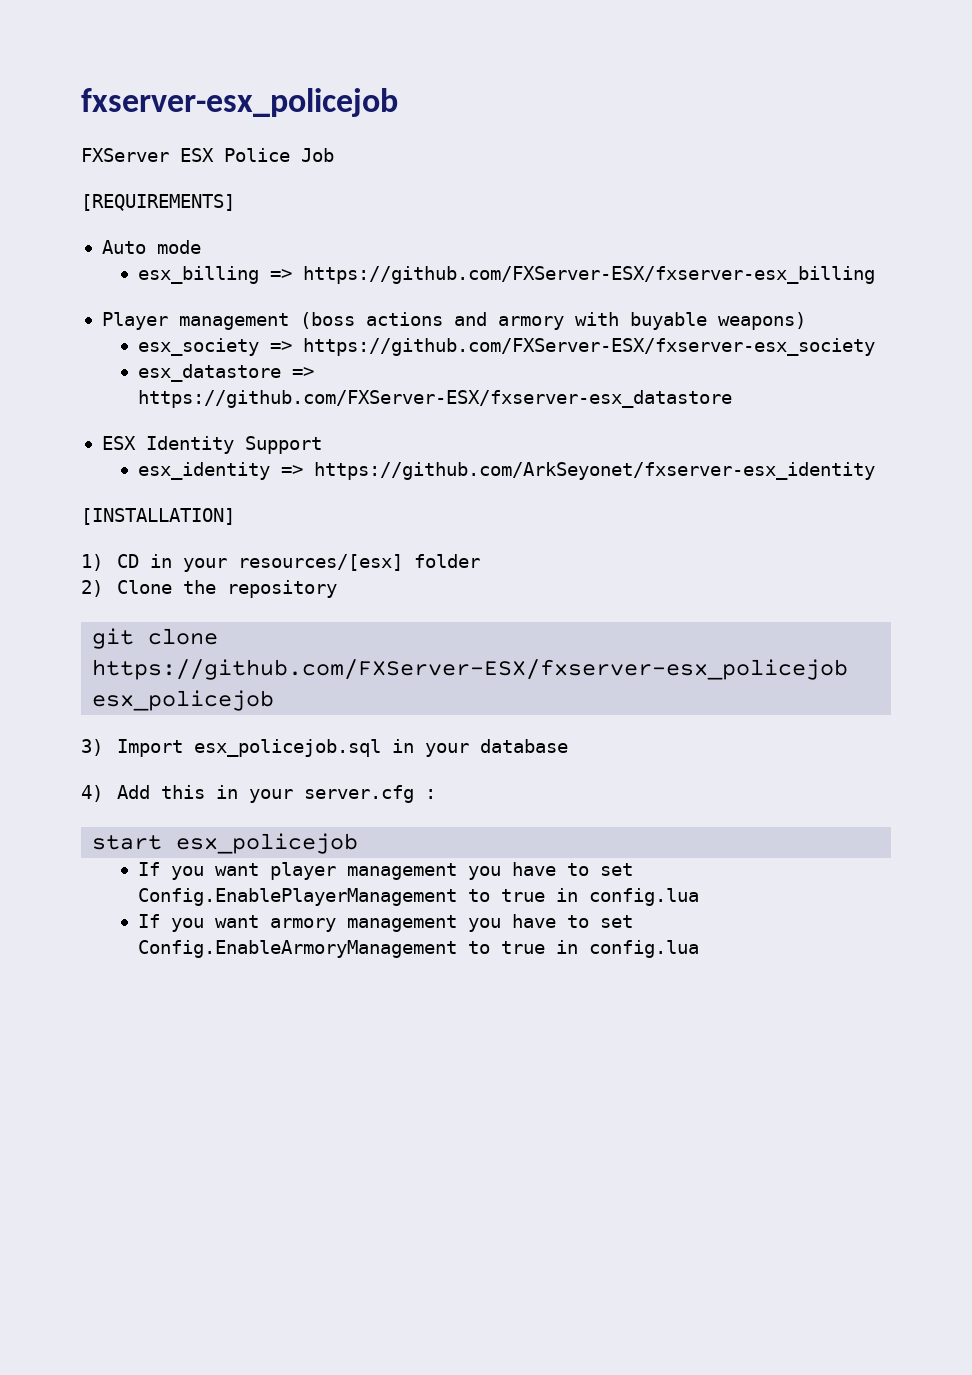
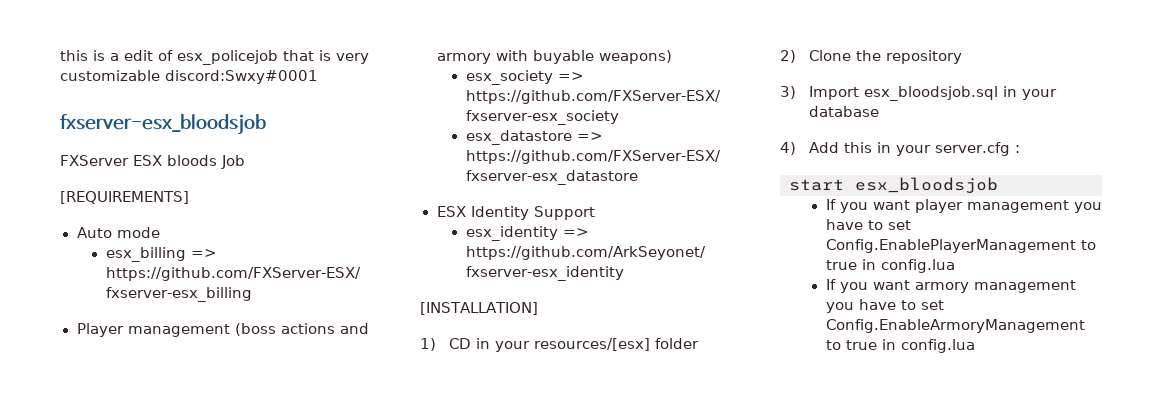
[81,88,398,117] fxserver-esx_policejob -> [60,50,369,65] [60,70,318,84] [60,114,266,135] this is a edit of esx_policejob that is very customizable discord:Swxy#0001 // fxserver-esx_bloodsjob
[224,148,290,162] Police -> [167,155,217,166] bloods
[92,628,219,649] [92,659,849,680] [92,690,275,711] // git clone https://github.com/FXServer-ESX/fxserver-esx_policejob esx_policejob -> (963, 57) none
[194,739,382,757] esx_policejob.sql -> [864,86,999,101] esx_bloodsjob.sql
[176,833,359,854] esx_policejob -> [855,177,998,194] esx_bloodsjob

